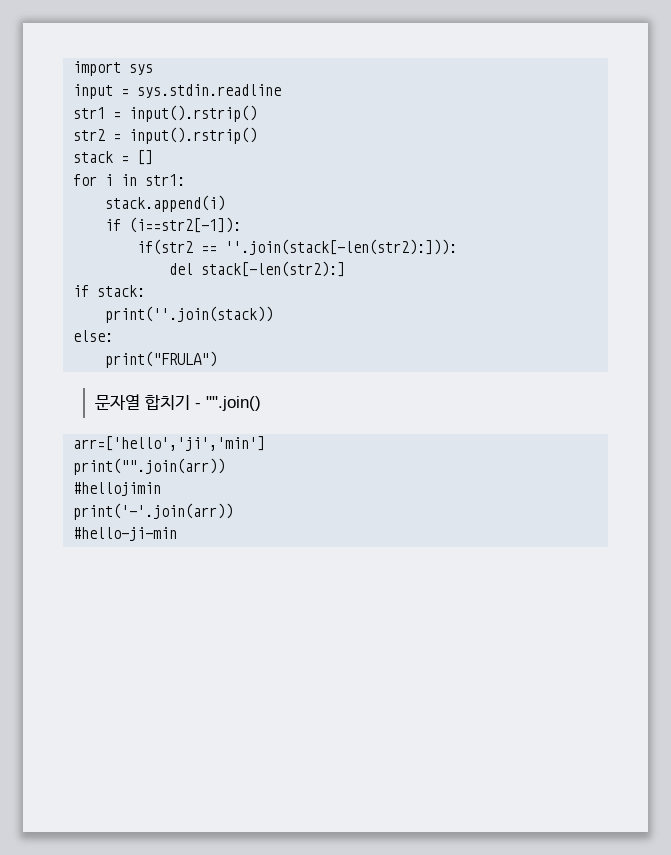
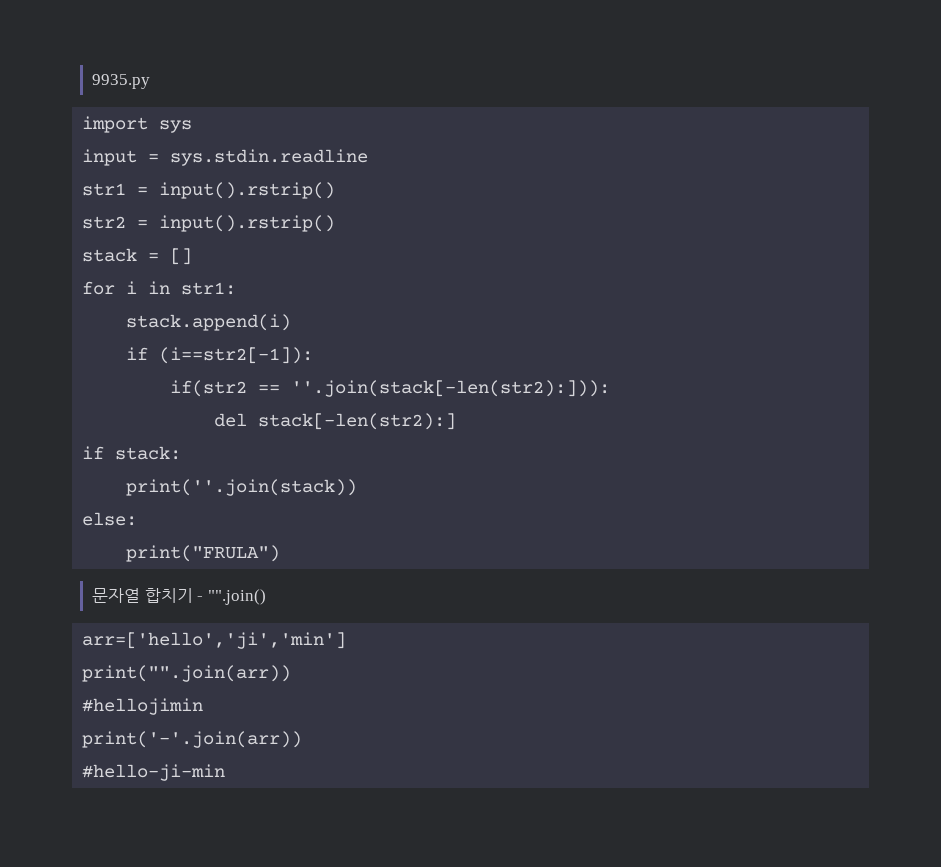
(73, 68) none -> [92,74,151,89] 9935.py //

